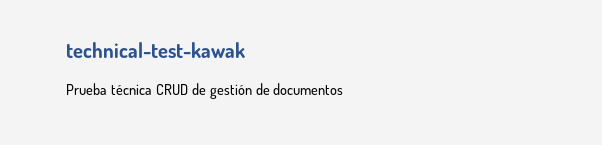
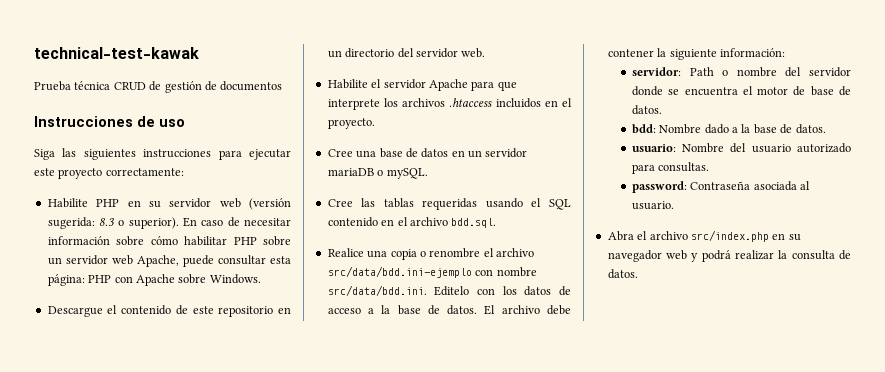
(344, 89) none -> [34,116,185,127] [34,148,291,160] [34,168,184,179] [47,198,291,210] [47,217,292,229] [47,236,291,246] [47,255,291,267] [47,274,261,286] [47,305,291,317] [327,48,486,58] [327,79,517,91] [327,98,572,110] [327,118,375,129] [327,148,528,158] [327,168,428,179] [327,198,571,210] [327,217,497,228] [327,248,534,260] [327,266,537,278] [327,285,571,296] [327,305,571,315] [607,48,785,60] [631,67,851,77] [631,86,851,96] [631,105,662,115] [631,124,826,134] [631,143,851,153] [631,162,710,174] [631,181,811,193] [631,201,674,210] [607,230,801,242] [607,250,851,262] [607,269,638,279] // Instrucciones de uso // Siga las siguientes instrucciones para ejecutar este proyecto correctamente: // Habilite PHP en su servidor web (versión sugerida: 8.3 o superior). En caso de necesitar información sobre cómo habilitar PHP sobre un servidor web Apache, puede consultar esta página: PHP con Apache sobre Windows. // Descargue el contenido de este repositorio en un directorio del servidor web. // Habilite el servidor Apache para que interprete los archivos .htaccess incluidos en el proyecto. // Cree una base de datos en un servidor mariaDB o mySQL. // Cree las tablas requeridas usando el SQL contenido en el archivo bdd.sql. // Realice una copia o renombre el archivo src/data/bdd.ini-ejemplo con nombre src/data/bdd.ini. Editelo con los datos de acceso a la base de datos. El archivo debe contener la siguiente información: // servidor: Path o nombre del servidor donde se encuentra el motor de base de datos. // bdd: Nombre dado a la base de datos. // usuario: Nombre del usuario autorizado para consultas. // password: Contraseña asociada al usuario. // Abra el archivo src/index.php en su navegador web y podrá realizar la consulta de datos.

